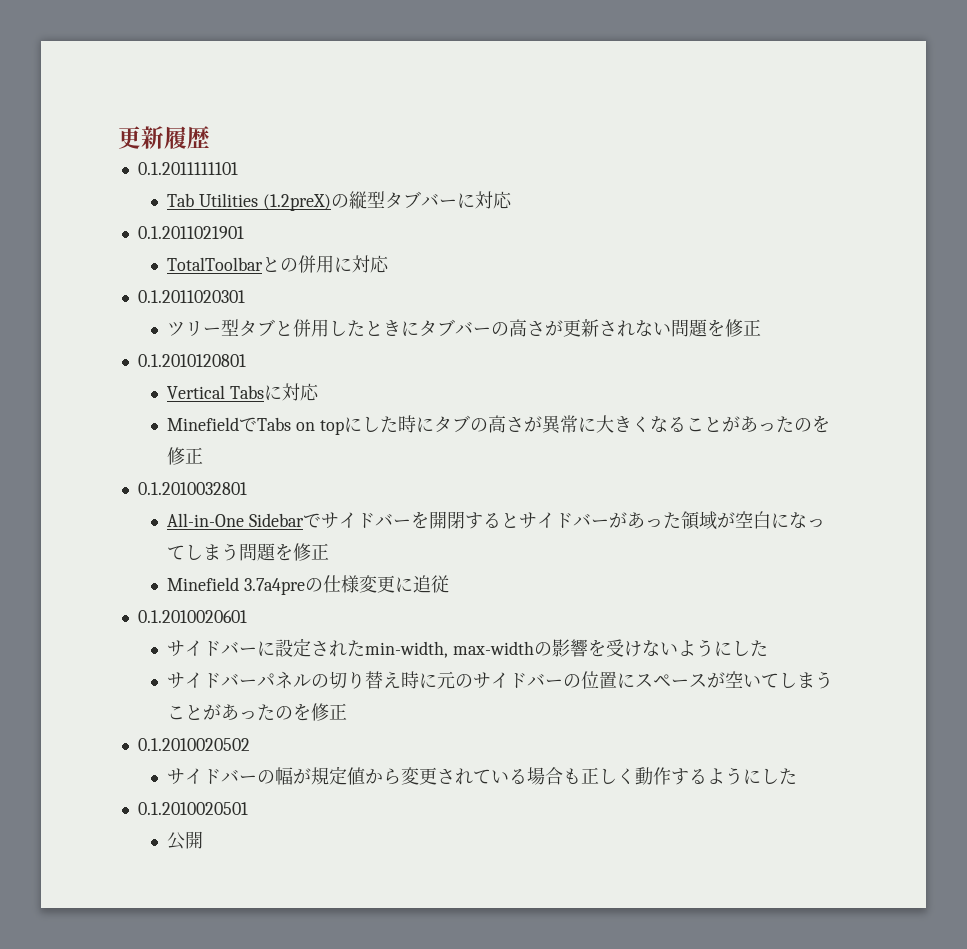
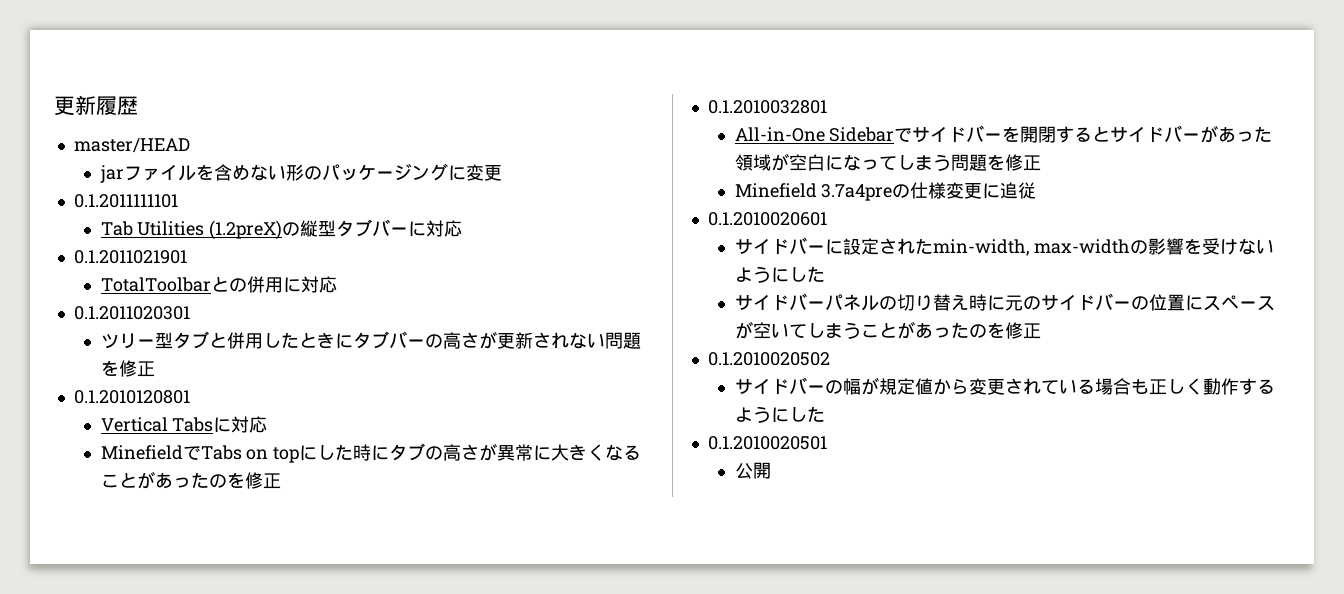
(210, 137) none -> [73,138,190,153] [99,163,502,183] // master/HEAD // jarファイルを含めない形のパッケージングに変更

